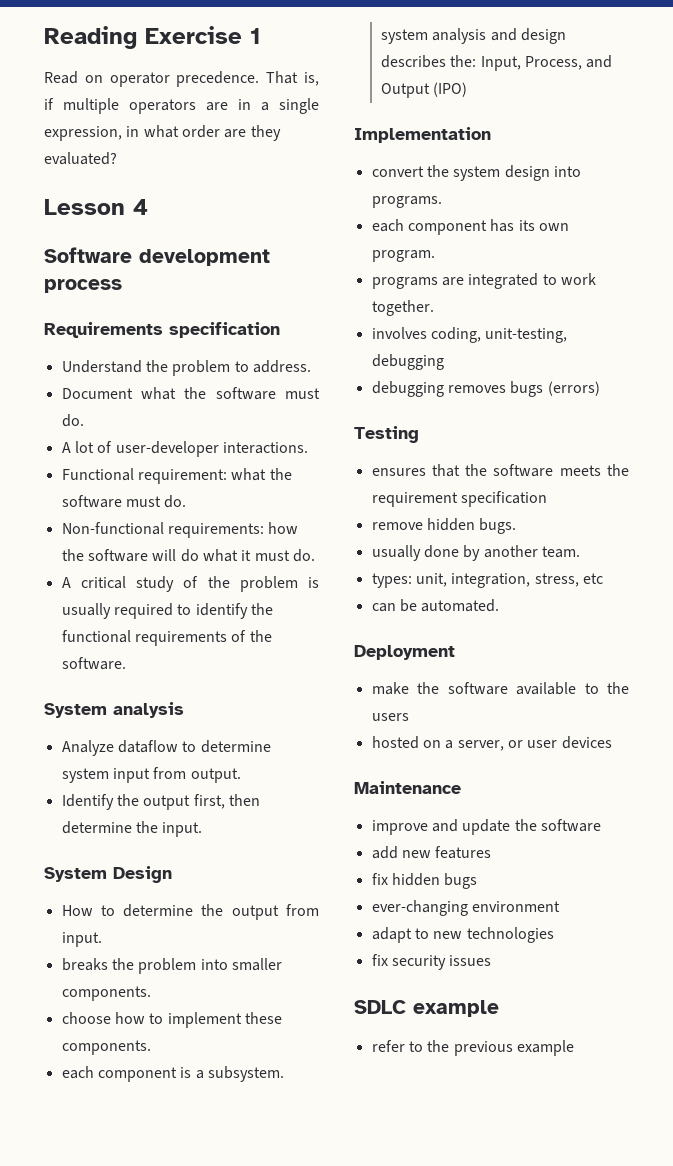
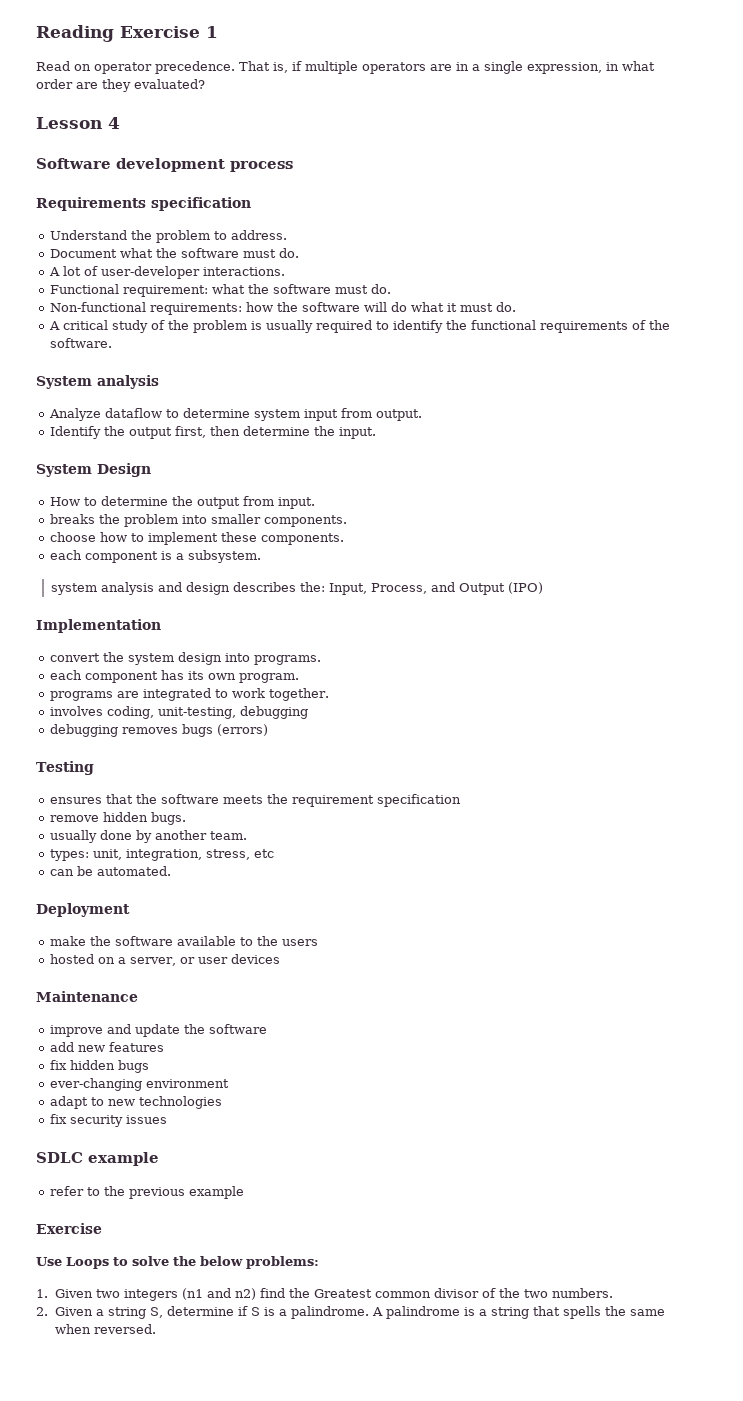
(574, 1048) none -> [36,1223,102,1234] [36,1256,319,1269] [36,1288,613,1301] [36,1306,665,1319] [54,1324,156,1334] // Exercise // Use Loops to solve the below problems: // 1. Given two integers (n1 and n2) find the Greatest common divisor of the two numbers. // 2. Given a string S, determine if S is a palindrome. A palindrome is a string that spells the same when reversed.

